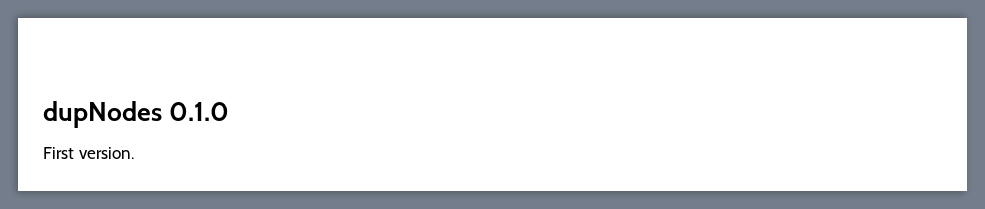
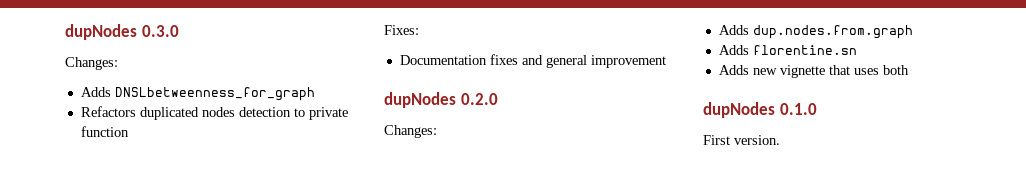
[43,101,162,128] dupNodes -> [65,24,179,40] [65,57,118,70] [80,87,315,101] [80,106,348,120] [80,126,129,137] [384,25,419,35] [399,54,666,68] [384,92,498,108] [384,125,437,138] [718,25,913,39] [718,45,857,55] [718,65,909,78] [703,102,775,118] dupNodes 0.3.0 // Changes: // Adds DNSLbetweenness_for_graph // Refactors duplicated nodes detection to private function // Fixes: // Documentation fixes and general improvement // dupNodes 0.2.0 // Changes: // Adds dup.nodes.from.graph // Adds florentine.sn // Adds new vignette that uses both // dupNodes

